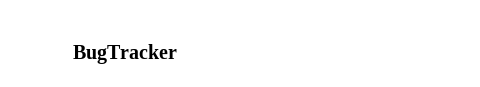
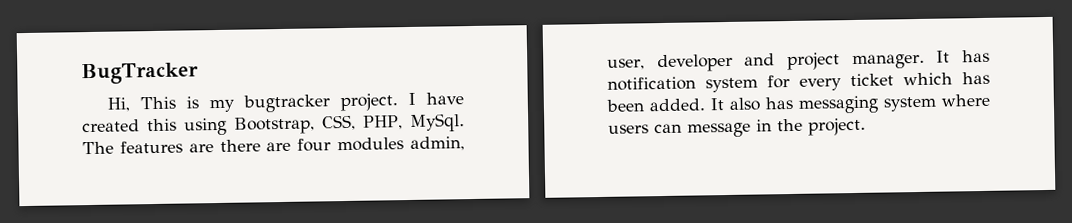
(177, 54) none -> [106,92,465,113] [82,113,465,136] [82,136,465,155] [607,49,990,73] [607,71,990,93] [606,93,990,114] [608,117,866,138] // Hi, This is my bugtracker project. I have created this using Bootstrap, CSS, PHP, MySql. The features are there are four modules admin, user, developer and project manager. It has notification system for every ticket which has been added. It also has messaging system where users can message in the project.

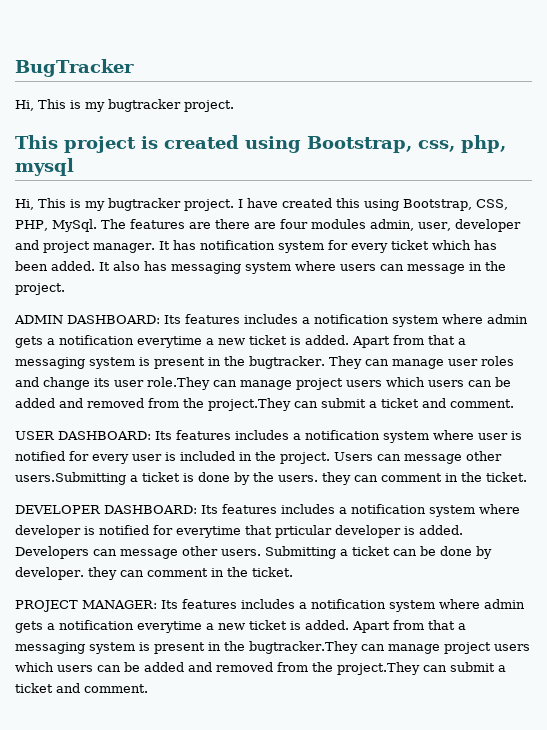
(398, 102) none -> [15,135,506,153] [15,158,74,176] [15,198,234,211] // This project is created using Bootstrap, css, php, mysql // Hi, This is my bugtracker project.
(866, 126) none -> [14,314,528,327] [15,335,466,348] [15,356,514,369] [15,377,511,390] [15,398,514,411] [15,430,522,443] [15,451,502,464] [15,472,527,485] [15,504,520,517] [15,525,463,538] [15,546,492,559] [15,567,293,580] [15,599,525,612] [15,620,466,633] [15,641,530,654] [15,662,506,675] [15,683,148,693] // ADMIN DASHBOARD: Its features includes a notification system where admin gets a notification everytime a new ticket is added. Apart from that a messaging system is present in the bugtracker. They can manage user roles and change its user role.They can manage project users which users can be added and removed from the project.They can submit a ticket and comment. // USER DASHBOARD: Its features includes a notification system where user is notified for every user is included in the project. Users can message other users.Submitting a ticket is done by the users. they can comment in the ticket. // DEVELOPER DASHBOARD: Its features includes a notification system where developer is notified for everytime that prticular developer is added. Developers can message other users. Submitting a ticket can be done by developer. they can comment in the ticket. // PROJECT MANAGER: Its features includes a notification system where admin gets a notification everytime a new ticket is added. Apart from that a messaging system is present in the bugtracker.They can manage project users which users can be added and removed from the project.They can submit a ticket and comment.

